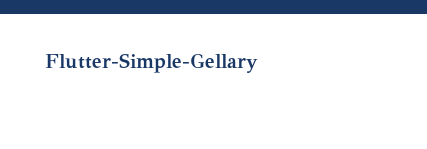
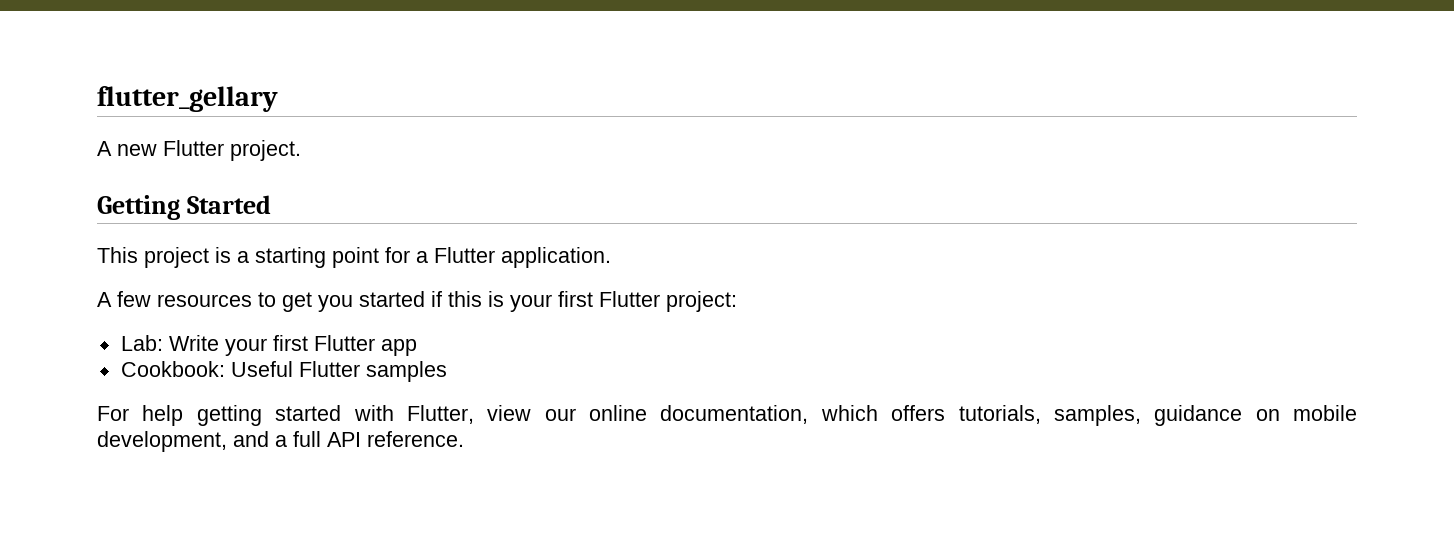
[45,53,258,73] Flutter-Simple-Gellary -> [97,86,278,112] [97,140,301,161] [97,195,271,220] [97,247,611,268] [97,291,737,312] [120,335,417,356] [120,361,447,382] [97,405,1357,426] [97,431,464,452] flutter_gellary // A new Flutter project. // Getting Started // This project is a starting point for a Flutter application. // A few resources to get you started if this is your first Flutter project: // Lab: Write your first Flutter app // Cookbook: Useful Flutter samples // For help getting started with Flutter, view our online documentation, which offers tutorials, samples, guidance on mobile development, and a full API reference.

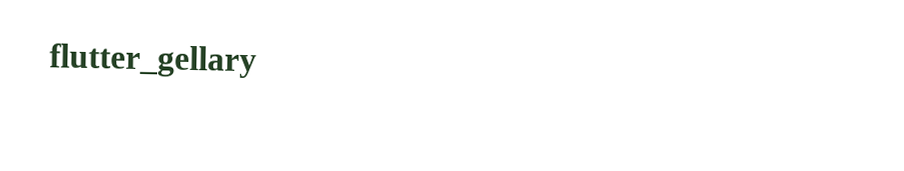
[97,140,301,161] [97,195,271,220] [97,247,611,268] [97,291,737,312] [120,335,417,356] [120,361,447,382] [97,405,1357,426] [97,431,464,452] // A new Flutter project. // Getting Started // This project is a starting point for a Flutter application. // A few resources to get you started if this is your first Flutter project: // Lab: Write your first Flutter app // Cookbook: Useful Flutter samples // For help getting started with Flutter, view our online documentation, which offers tutorials, samples, guidance on mobile development, and a full API reference. -> (257, 61) none

